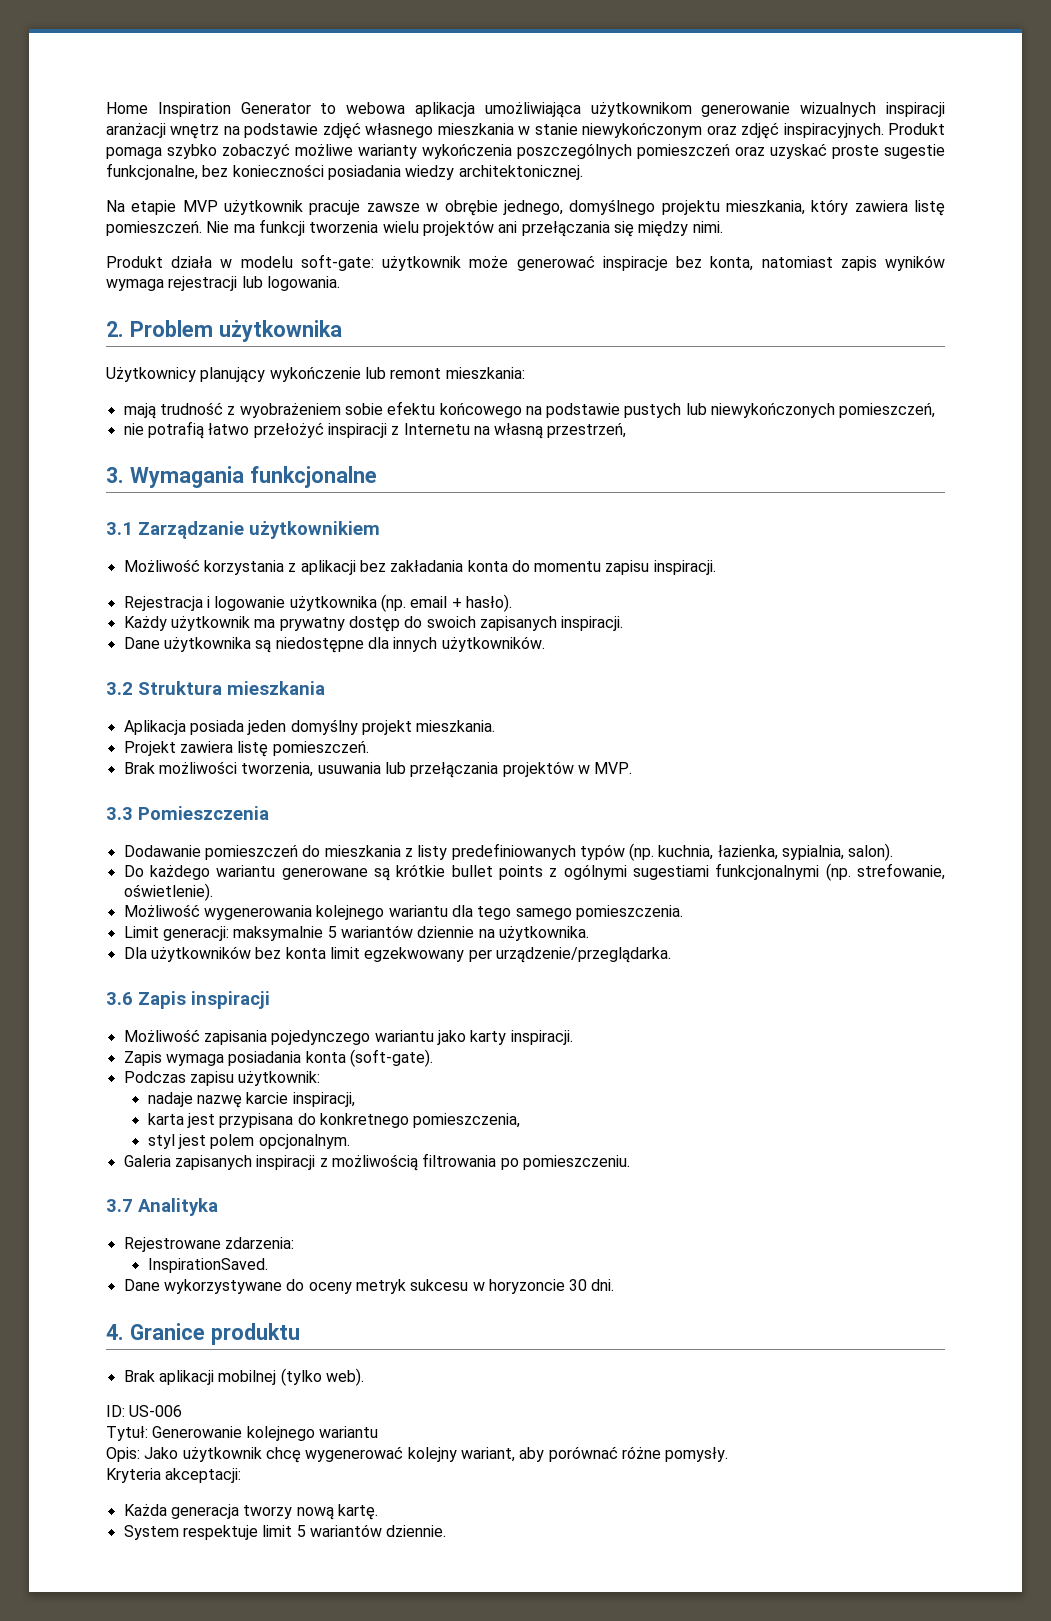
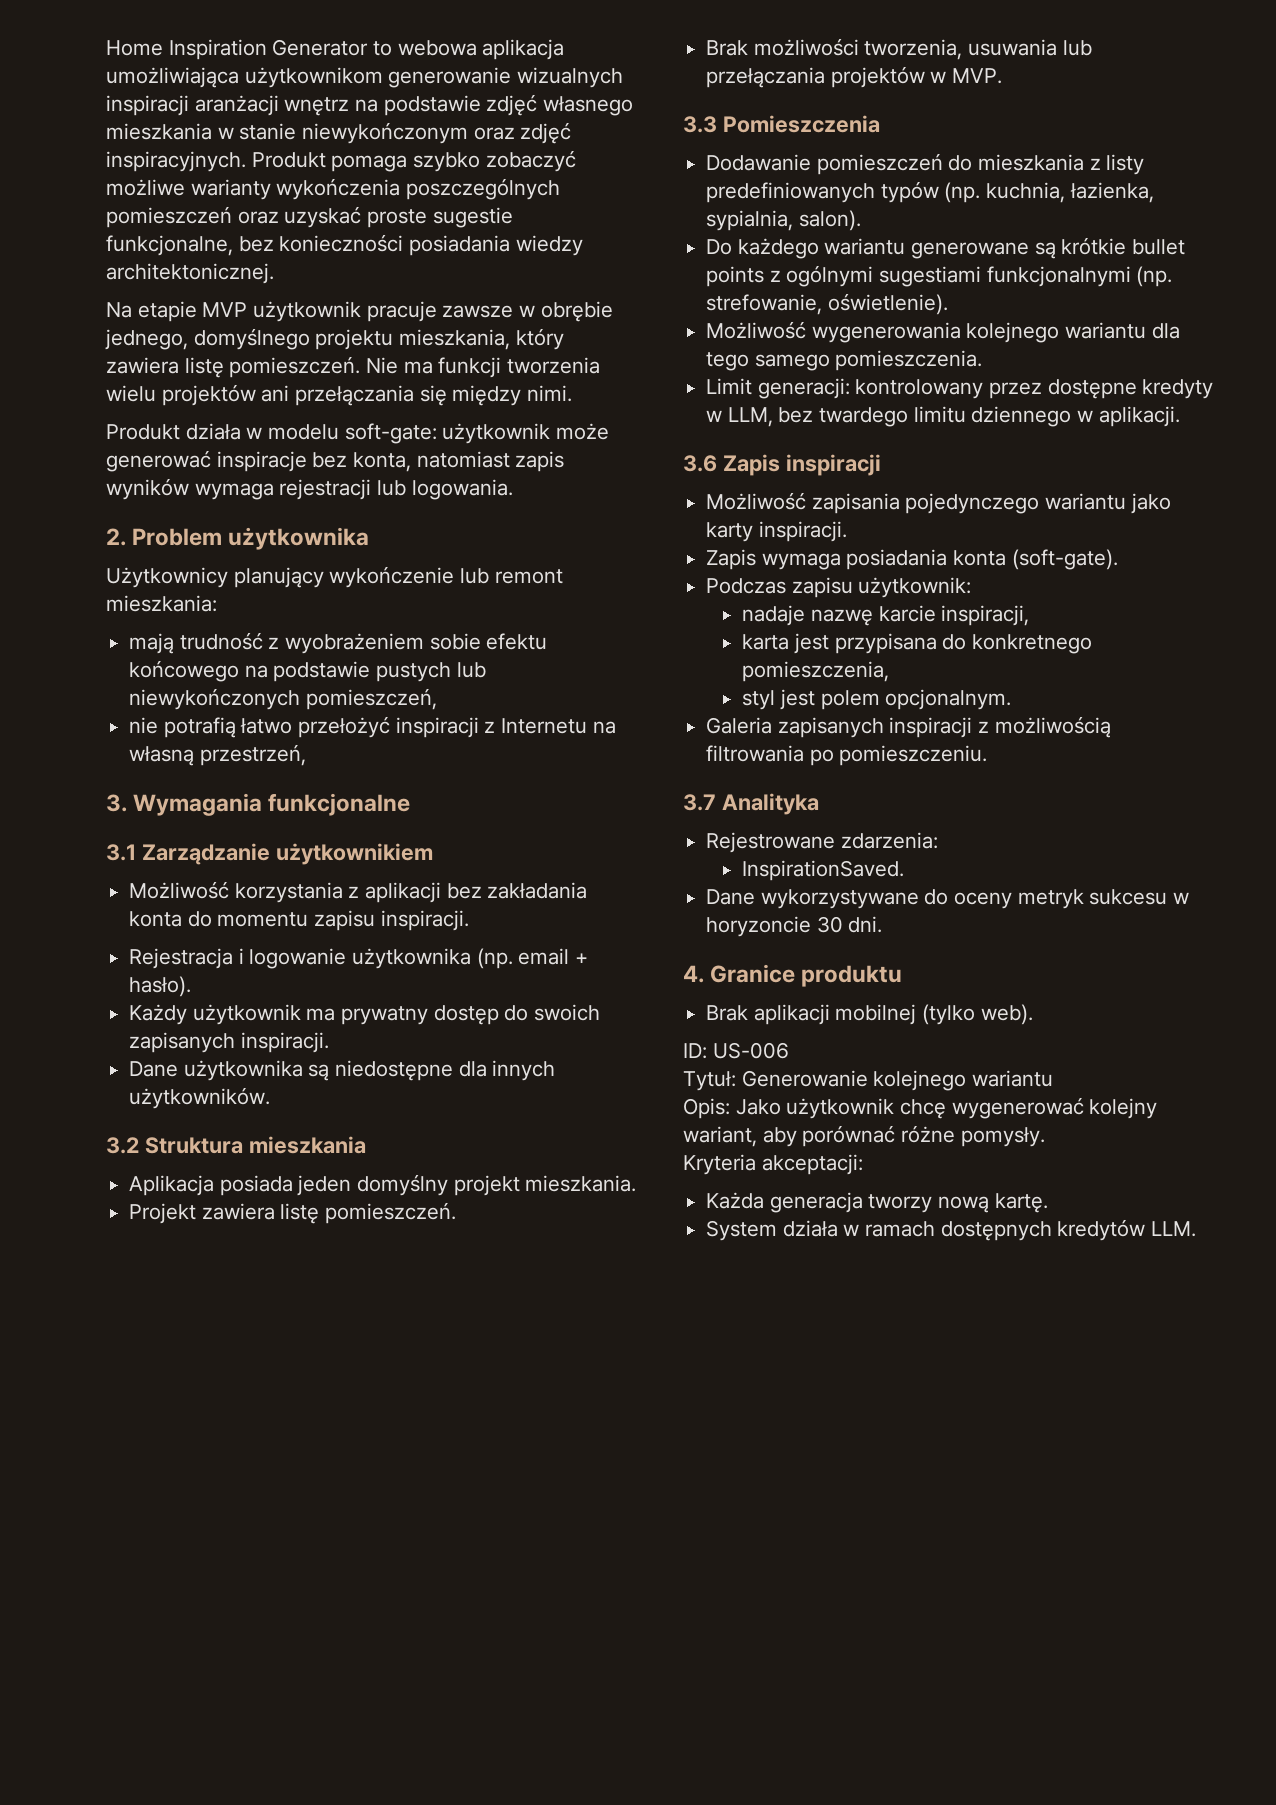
[233,925,589,941] [123,946,671,963] maksymalnie 5 wariantów dziennie na użytkownika. // Dla użytkowników bez konta limit egzekwowany per urządzenie/przeglądarka. -> [855,379,1214,399] [706,406,1180,427] kontrolowany przez dostępne kredyty w LLM, bez twardego limitu dziennego w aplikacji.
[182,1524,447,1540] respektuje limit 5 wariantów dziennie. -> [782,1219,1197,1241] działa w ramach dostępnych kredytów LLM.

